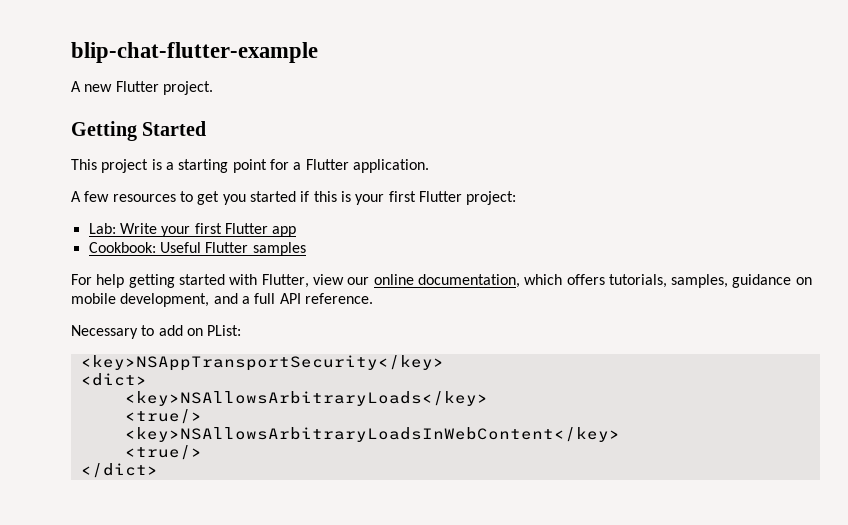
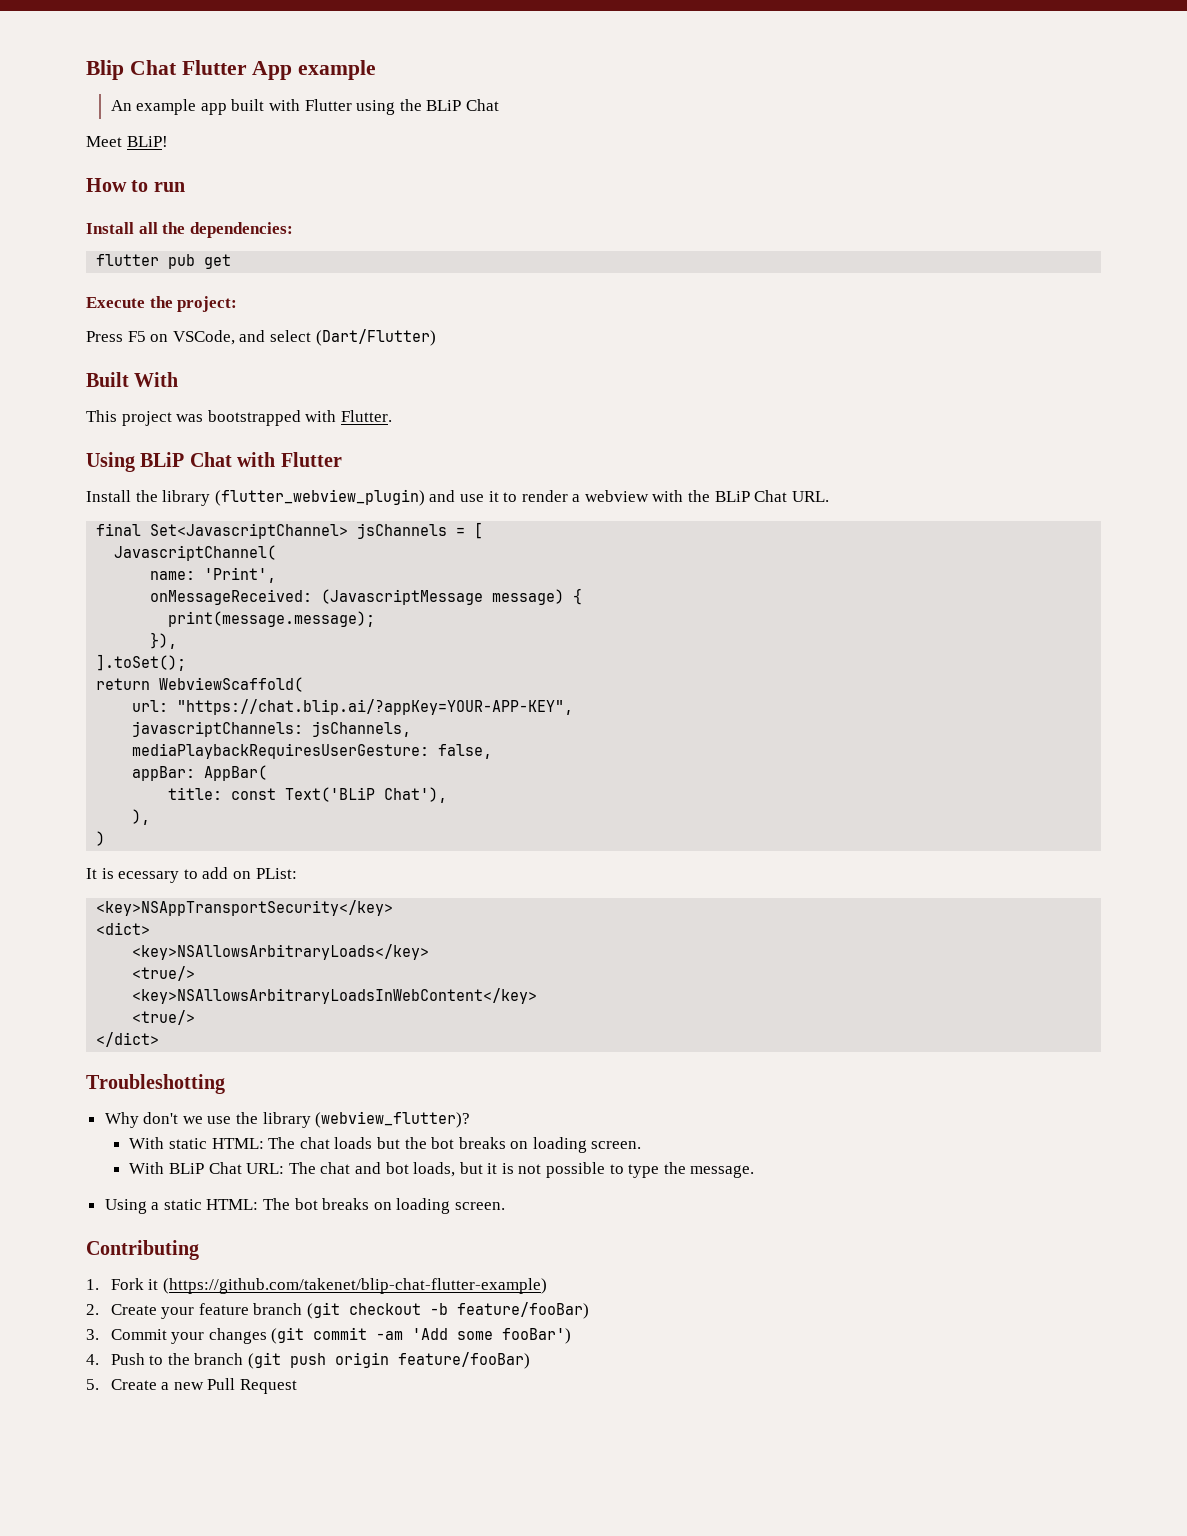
[71,42,318,63] [71,81,213,95] [71,121,207,141] [71,159,429,173] [71,191,517,205] [88,223,297,237] [88,242,306,256] [71,274,812,288] [71,293,373,307] [71,325,138,339] blip-chat-flutter-example // A new Flutter project. // Getting Started // This project is a starting point for a Flutter application. // A few resources to get you started if this is your first Flutter project: // Lab: Write your first Flutter app // Cookbook: Useful Flutter samples // For help getting started with Flutter, view our online documentation, which offers tutorials, samples, guidance on mobile development, and a full API reference. // Necessary -> [86,60,377,80] [110,99,500,115] [86,136,168,147] [86,178,185,192] [86,222,293,238] [96,254,232,269] [86,296,238,312] [86,329,436,346] [86,372,179,387] [86,410,392,426] [86,452,342,472] [86,489,829,506] [96,522,484,539] [114,545,277,561] [150,567,277,583] [150,588,583,605] [168,611,376,627] [150,632,178,649] [96,654,187,671] [96,677,304,692] [132,699,574,715] [132,721,412,737] [132,743,493,759] [132,765,268,781] [168,787,448,803] [132,809,151,825] [96,831,106,846] [86,868,180,883] Blip Chat Flutter App example // An example app built with Flutter using the BLiP Chat // Meet BLiP! // How to run // Install all the dependencies: // flutter pub get // Execute the project: // Press F5 on VSCode, and select (Dart/Flutter) // Built With // This project was bootstrapped with Flutter. // Using BLiP Chat with Flutter // Install the library (flutter_webview_plugin) and use it to render a webview with the BLiP Chat URL. // final Set<JavascriptChannel> jsChannels = [ // JavascriptChannel( // name: 'Print', // onMessageReceived: (JavascriptMessage message) { // print(message.message); // }), // ].toSet(); // return WebviewScaffold( // url: "https://chat.blip.ai/?appKey=YOUR-APP-KEY", // javascriptChannels: jsChannels, // mediaPlaybackRequiresUserGesture: false, // appBar: AppBar( // title: const Text('BLiP Chat'), // ), // ) // It is ecessary
(158, 470) none -> [86,1074,225,1094] [104,1111,471,1128] [129,1137,642,1153] [129,1162,755,1178] [104,1198,506,1214] [86,1240,199,1260] [86,1278,547,1294] [86,1302,590,1319] [86,1327,572,1344] [86,1352,531,1369] [86,1378,298,1394] // Troubleshotting // Why don't we use the library (webview_flutter)? // With static HTML: The chat loads but the bot breaks on loading screen. // With BLiP Chat URL: The chat and bot loads, but it is not possible to type the message. // Using a static HTML: The bot breaks on loading screen. // Contributing // 1. Fork it (https://github.com/takenet/blip-chat-flutter-example) // 2. Create your feature branch (git checkout -b feature/fooBar) // 3. Commit your changes (git commit -am 'Add some fooBar') // 4. Push to the branch (git push origin feature/fooBar) // 5. Create a new Pull Request

